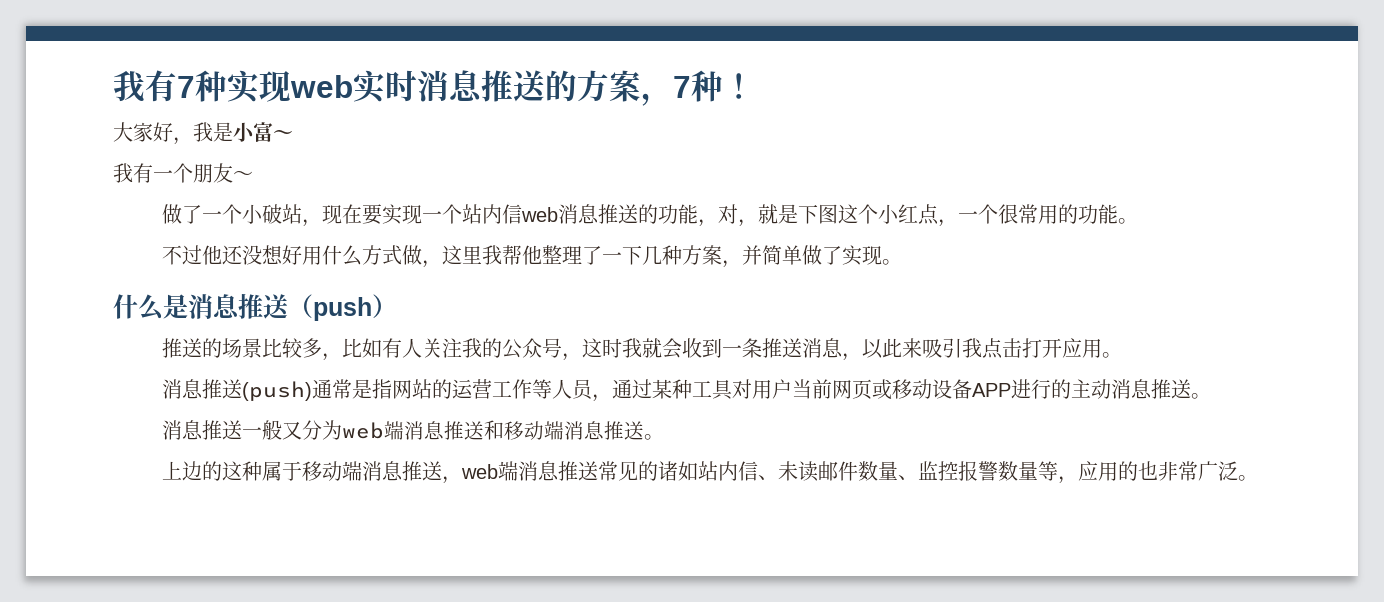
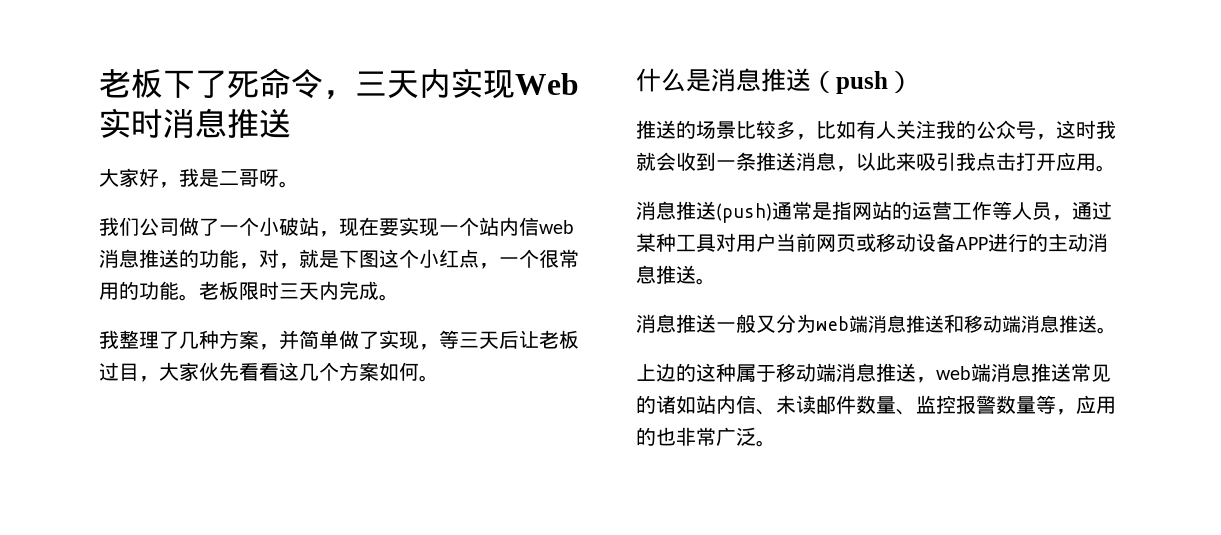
[113,70,353,104] 我有7种实现web -> [99,68,579,99] 老板下了死命令，三天内实现Web
[545,70,755,106] 的方案，7种！ -> (291, 123) none
[233,122,293,142] [113,163,253,183] 小富～ // 我有一个朋友～ // -> [219,169,299,188] [99,217,179,236] 二哥呀。 // 我们公司
[161,245,642,268] // 不过他还没想好用什么方式做，这里我帮他整理了一下 -> [199,281,399,301] [99,330,179,349] 老板限时三天内完成。 // 我整理了
(882, 255) none -> [419,330,579,350] [99,362,419,382] ，等三天后让老板过目，大家伙先看看这几个方案如何

